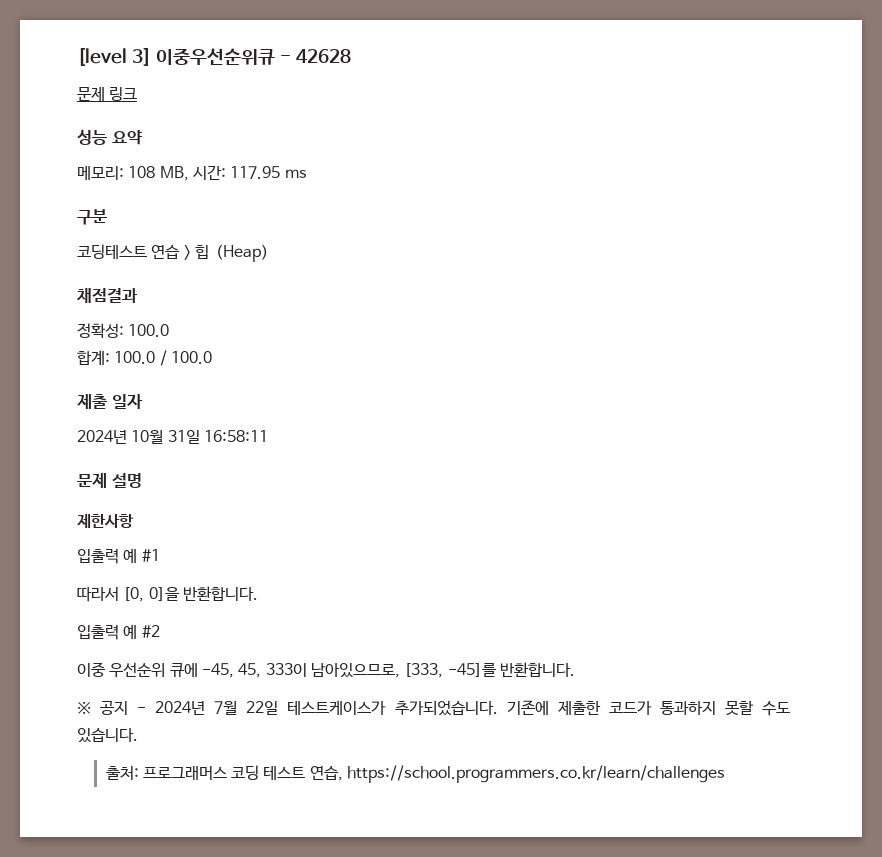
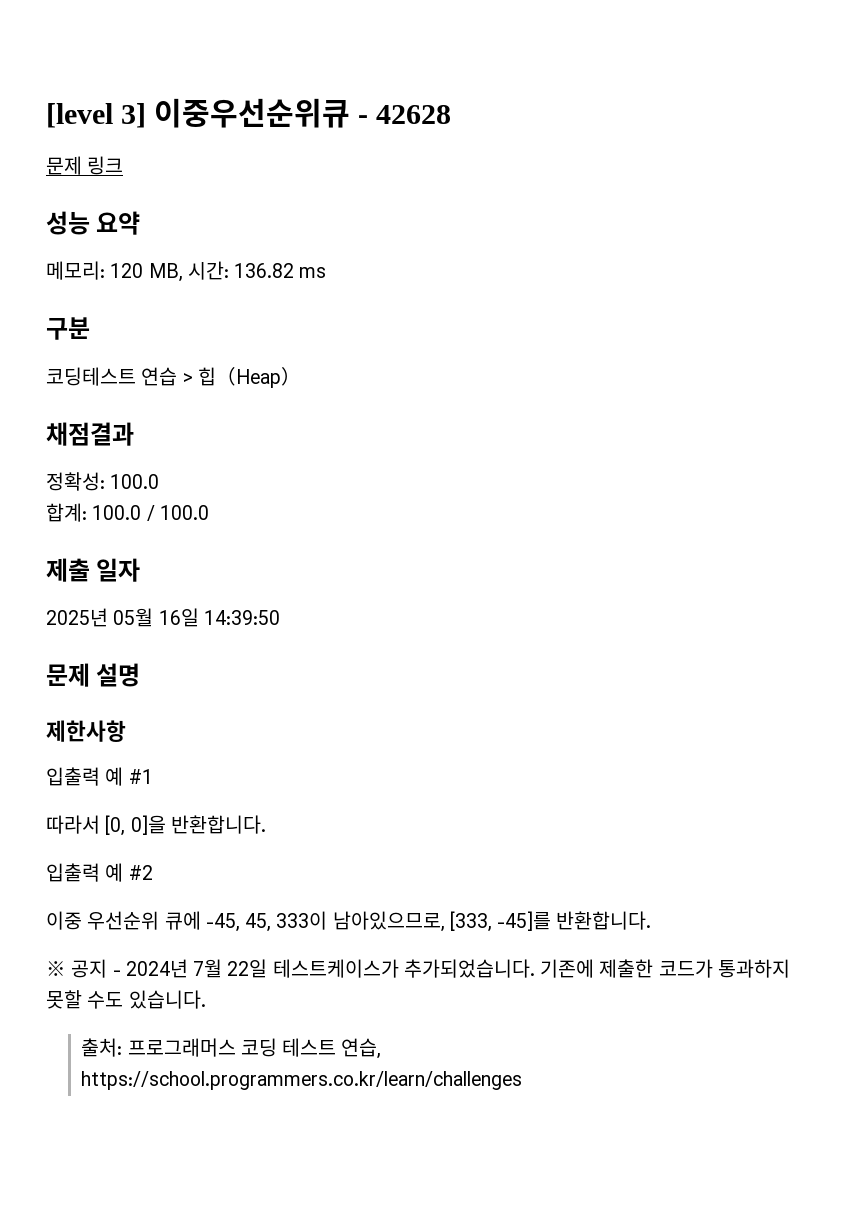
[128,166,156,178] 108 -> [110,263,144,278] 120
[230,166,281,179] 117.95 -> [234,263,295,278] 136.82
[77,429,268,444] 2024년 10월 31일 16:58:11 -> [46,608,280,627] 2025년 05월 16일 14:39:50

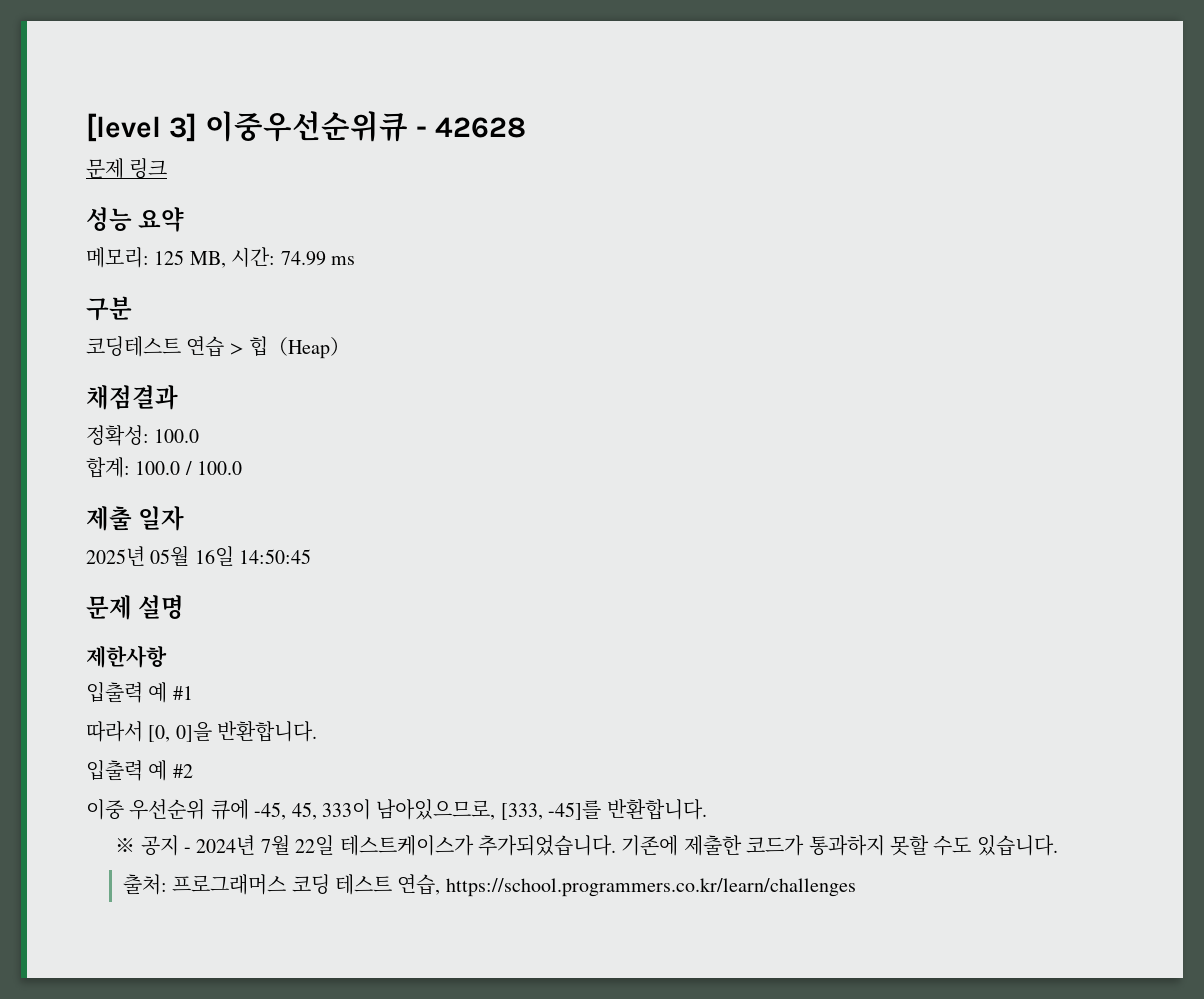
[110,263,144,278] 120 -> [154,250,185,265] 125
[234,263,295,278] 136.82 -> [280,251,326,266] 74.99
[203,610,280,625] 14:39:50 -> [239,549,312,564] 14:50:45

